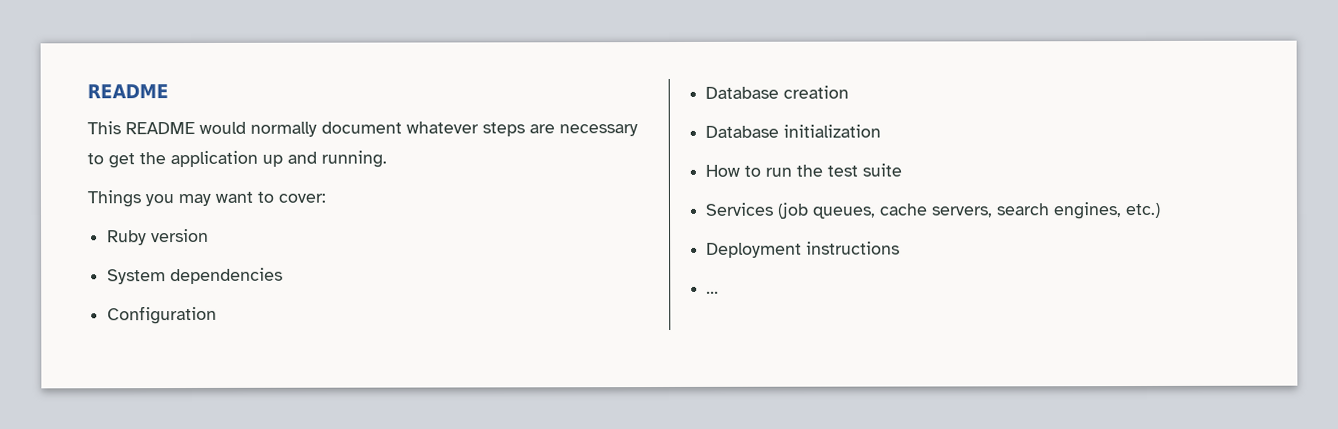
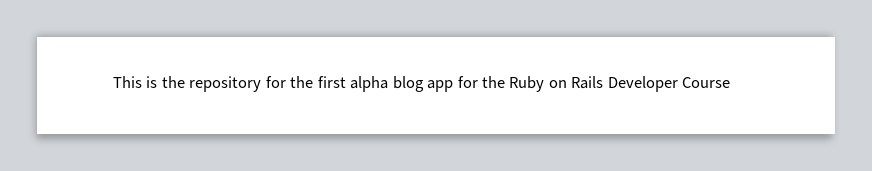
[87,84,169,99] [87,121,638,137] [87,150,387,169] [87,190,326,208] [107,228,210,246] [107,267,284,285] [107,305,218,325] [705,85,850,99] [705,124,882,138] [705,163,903,177] [705,202,1162,220] [706,241,901,258] [706,290,720,294] README // This README would normally document whatever steps are necessary to get the application up and running. // Things you may want to cover: // Ruby version // System dependencies // Configuration // Database creation // Database initialization // How to run the test suite // Services (job queues, cache servers, search engines, etc.) // Deployment instructions // ... -> [113,76,731,92] This is the repository for the first alpha blog app for the Ruby on Rails Developer Course

